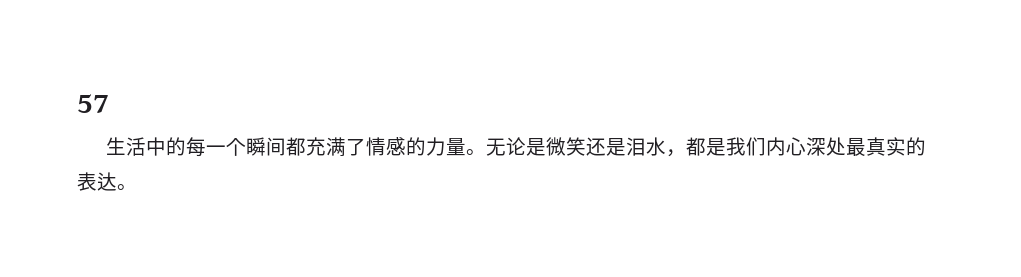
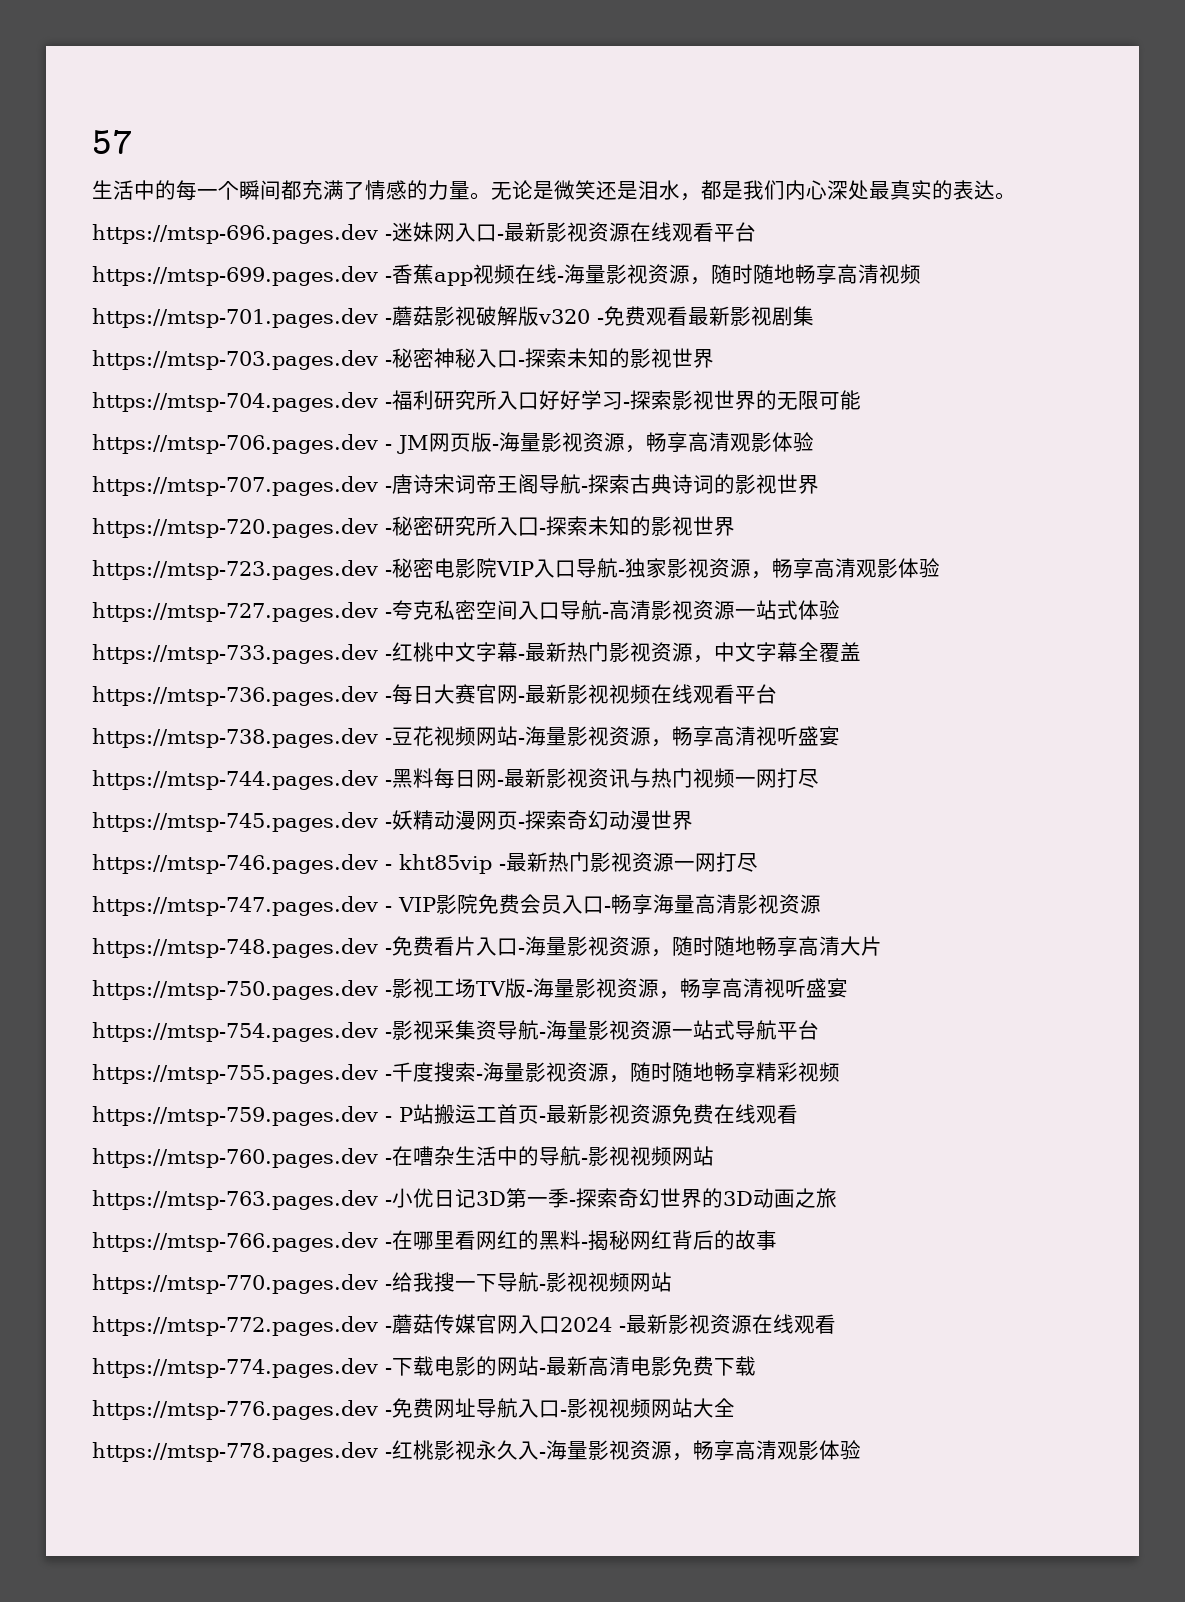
(137, 187) none -> [92,222,756,244] [92,264,921,286] [92,306,814,328] [92,348,714,370] [92,390,861,412] [92,432,814,454] [92,474,819,496] [92,516,735,538] [92,558,940,580] [92,600,840,622] [92,642,861,664] [92,684,777,706] [92,726,840,748] [92,768,819,790] [92,810,693,832] [92,852,758,874] [92,894,821,916] [92,936,882,958] [92,978,848,1000] [92,1020,819,1042] [92,1062,840,1084] [92,1104,798,1126] [92,1146,714,1168] [92,1188,837,1210] [92,1230,777,1252] [92,1272,672,1294] [92,1314,836,1336] [92,1356,756,1378] [92,1398,735,1420] [92,1440,861,1462] // https://mtsp-696.pages.dev -迷妹网入口-最新影视资源在线观看平台 // https://mtsp-699.pages.dev -香蕉app视频在线-海量影视资源，随时随地畅享高清视频 // https://mtsp-701.pages.dev -蘑菇影视破解版v320 -免费观看最新影视剧集 // https://mtsp-703.pages.dev -秘密神秘入口-探索未知的影视世界 // https://mtsp-704.pages.dev -福利研究所入口好好学习-探索影视世界的无限可能 // https://mtsp-706.pages.dev - JM网页版-海量影视资源，畅享高清观影体验 // https://mtsp-707.pages.dev -唐诗宋词帝王阁导航-探索古典诗词的影视世界 // https://mtsp-720.pages.dev -秘密研究所入囗-探索未知的影视世界 // https://mtsp-723.pages.dev -秘密电影院VIP入口导航-独家影视资源，畅享高清观影体验 // https://mtsp-727.pages.dev -夸克私密空间入口导航-高清影视资源一站式体验 // https://mtsp-733.pages.dev -红桃中文字幕-最新热门影视资源，中文字幕全覆盖 // https://mtsp-736.pages.dev -每日大赛官网-最新影视视频在线观看平台 // https://mtsp-738.pages.dev -豆花视频网站-海量影视资源，畅享高清视听盛宴 // https://mtsp-744.pages.dev -黑料每日网-最新影视资讯与热门视频一网打尽 // https://mtsp-745.pages.dev -妖精动漫网页-探索奇幻动漫世界 // https://mtsp-746.pages.dev - kht85vip -最新热门影视资源一网打尽 // https://mtsp-747.pages.dev - VIP影院免费会员入口-畅享海量高清影视资源 // https://mtsp-748.pages.dev -免费看片入口-海量影视资源，随时随地畅享高清大片 // https://mtsp-750.pages.dev -影视工场TV版-海量影视资源，畅享高清视听盛宴 // https://mtsp-754.pages.dev -影视采集资导航-海量影视资源一站式导航平台 // https://mtsp-755.pages.dev -千度搜索-海量影视资源，随时随地畅享精彩视频 // https://mtsp-759.pages.dev - P站搬运工首页-最新影视资源免费在线观看 // https://mtsp-760.pages.dev -在嘈杂生活中的导航-影视视频网站 // https://mtsp-763.pages.dev -小优日记3D第一季-探索奇幻世界的3D动画之旅 // https://mtsp-766.pages.dev -在哪里看网红的黑料-揭秘网红背后的故事 // https://mtsp-770.pages.dev -给我搜一下导航-影视视频网站 // https://mtsp-772.pages.dev -蘑菇传媒官网入口2024 -最新影视资源在线观看 // https://mtsp-774.pages.dev -下载电影的网站-最新高清电影免费下载 // https://mtsp-776.pages.dev -免费网址导航入口-影视视频网站大全 // https://mtsp-778.pages.dev -红桃影视永久入-海量影视资源，畅享高清观影体验

